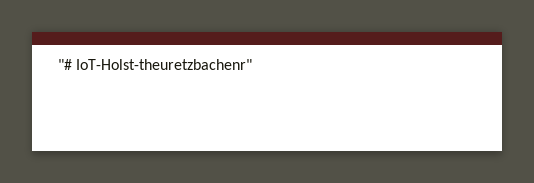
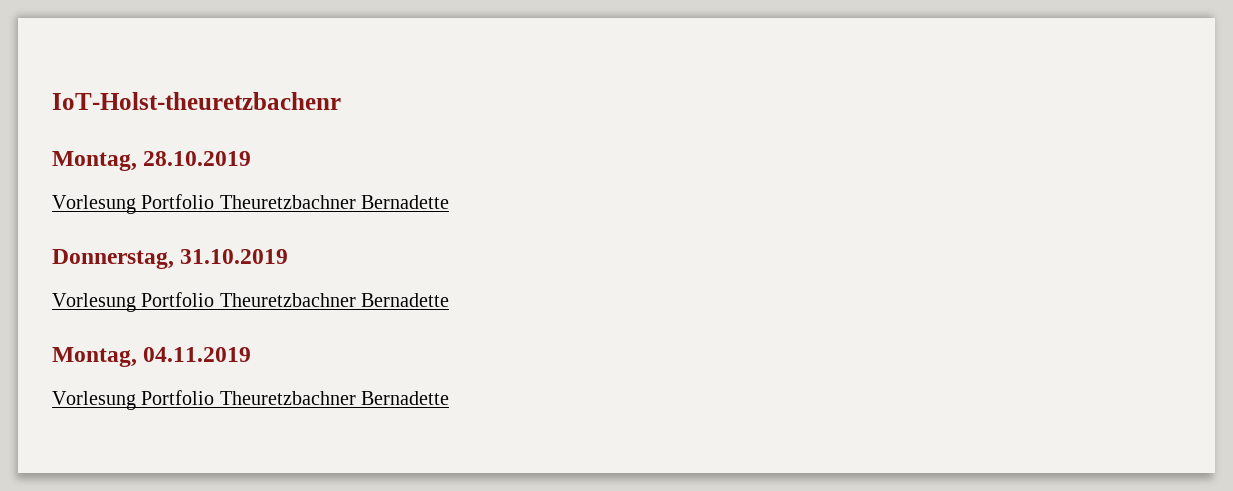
[58,59,253,70] "# IoT-Holst-theuretzbachenr" -> [52,92,341,110] [52,151,252,171] [52,194,450,214] [52,249,289,269] [52,292,450,312] [52,347,252,367] [52,390,450,410] IoT-Holst-theuretzbachenr // Montag, 28.10.2019 // Vorlesung Portfolio Theuretzbachner Bernadette // Donnerstag, 31.10.2019 // Vorlesung Portfolio Theuretzbachner Bernadette // Montag, 04.11.2019 // Vorlesung Portfolio Theuretzbachner Bernadette

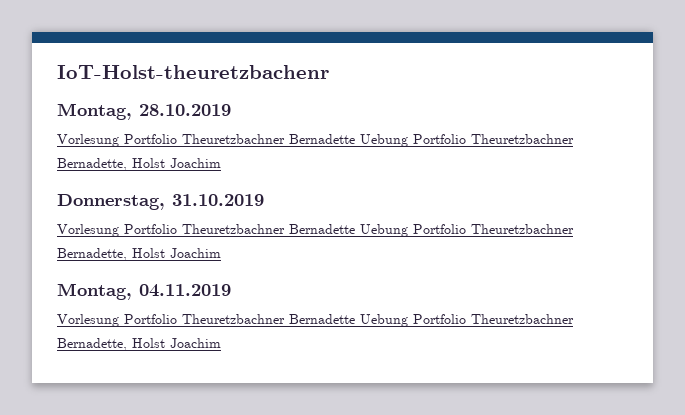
(450, 202) none -> [360,134,574,147] [57,158,221,171] Uebung Portfolio Theuretzbachner Bernadette, Holst Joachim
(450, 300) none -> [360,224,574,237] [57,248,221,261] Uebung Portfolio Theuretzbachner Bernadette, Holst Joachim
(450, 398) none -> [360,314,574,327] [57,338,221,351] Uebung Portfolio Theuretzbachner Bernadette, Holst Joachim

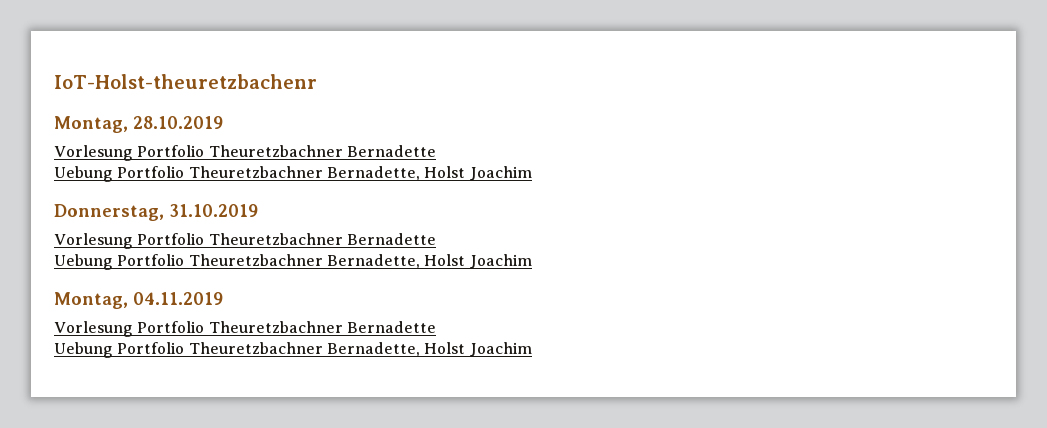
(355, 139) none -> (436, 151) //
(355, 229) none -> (436, 239) //
(355, 319) none -> (436, 327) //

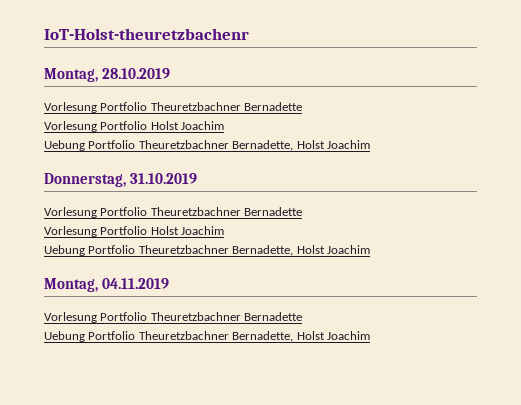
(436, 151) none -> [44,121,225,132] // Vorlesung Portfolio Holst Joachim
(436, 239) none -> [44,226,225,237] // Vorlesung Portfolio Holst Joachim

